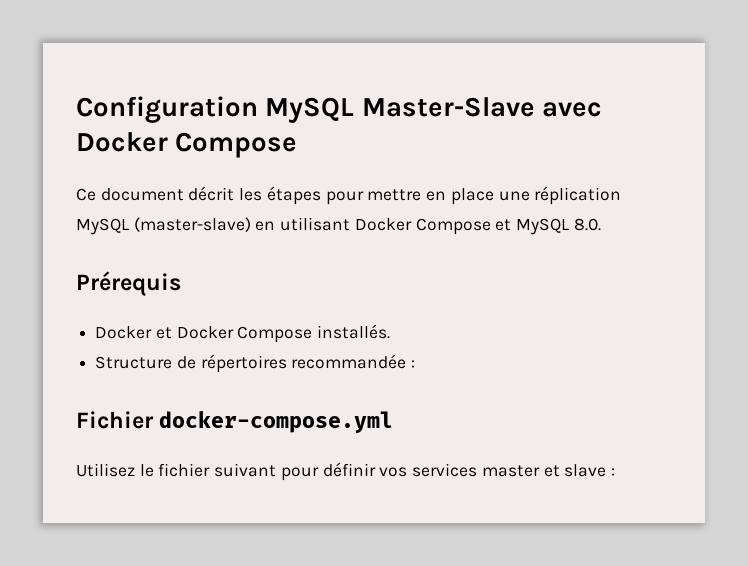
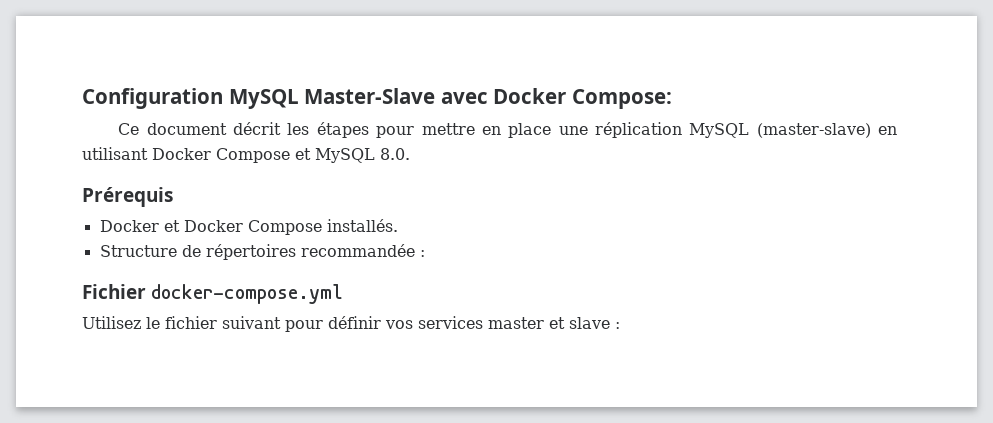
[175,132,298,158] Compose -> [571,89,672,109] Compose:

